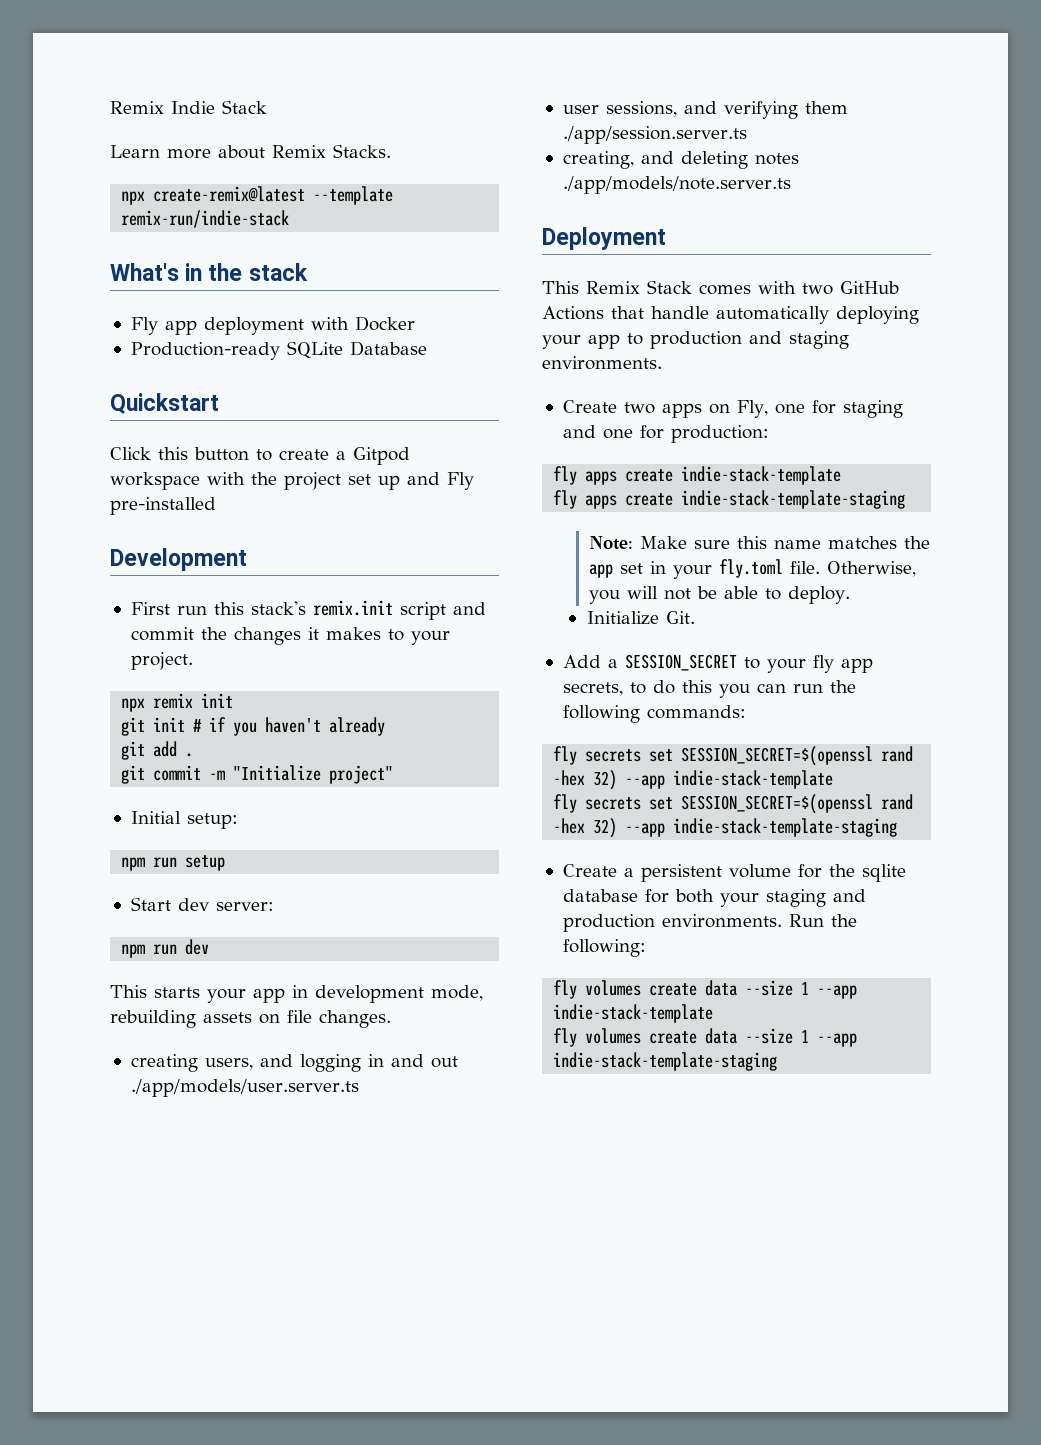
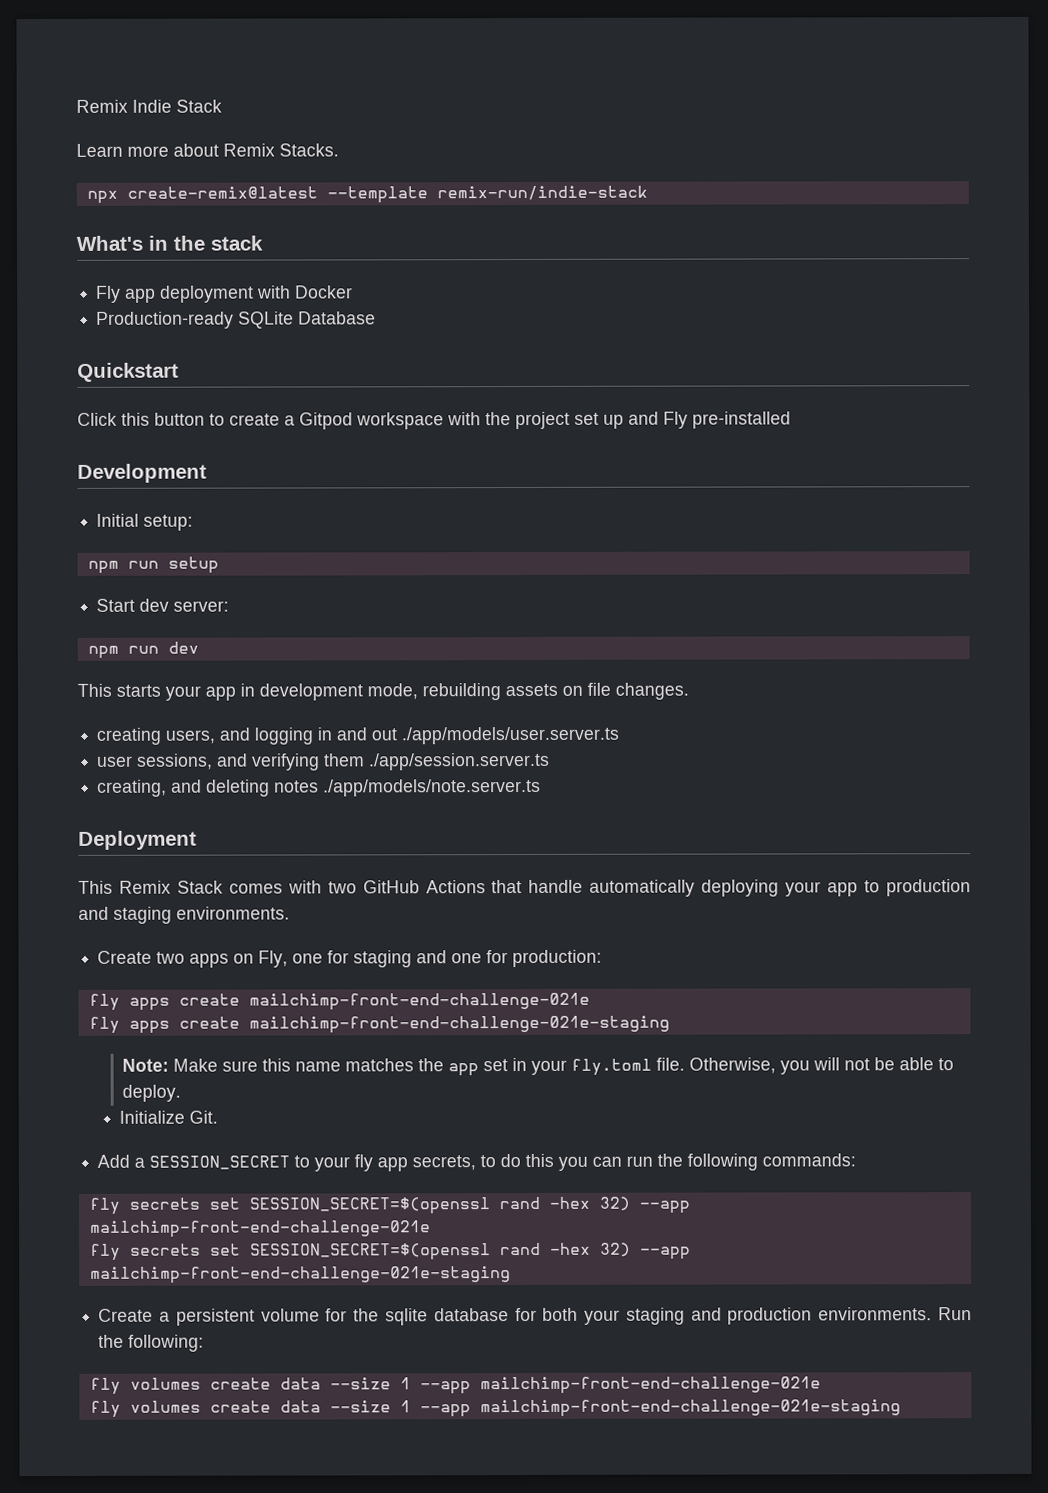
[130,600,486,620] [130,627,450,645] [130,652,193,670] [121,693,234,712] [121,717,386,736] [121,741,194,760] [121,765,394,784] // First run this stack's remix.init script and commit the changes it makes to your project. // npx remix init // git init # if you haven't already // git add . // git commit -m "Initialize project" -> (207, 473) none
[681,466,842,485] [553,490,906,509] indie-stack-template // fly apps create indie-stack-template-staging -> [248,992,590,1011] [88,1015,670,1034] mailchimp-front-end-challenge-021e // fly apps create mailchimp-front-end-challenge-021e-staging
[673,770,834,789] [553,794,914,814] [553,818,898,838] indie-stack-template // fly secrets set SESSION_SECRET=$(openssl rand -hex 32) --app indie-stack-template-staging -> [88,1220,431,1238] [89,1242,691,1261] [89,1266,511,1284] mailchimp-front-end-challenge-021e // fly secrets set SESSION_SECRET=$(openssl rand -hex 32) --app mailchimp-front-end-challenge-021e-staging
[553,1004,714,1023] [553,1028,858,1047] [553,1052,778,1071] indie-stack-template // fly volumes create data --size 1 --app indie-stack-template-staging -> [479,1376,821,1395] [89,1399,901,1418] mailchimp-front-end-challenge-021e // fly volumes create data --size 1 --app mailchimp-front-end-challenge-021e-staging

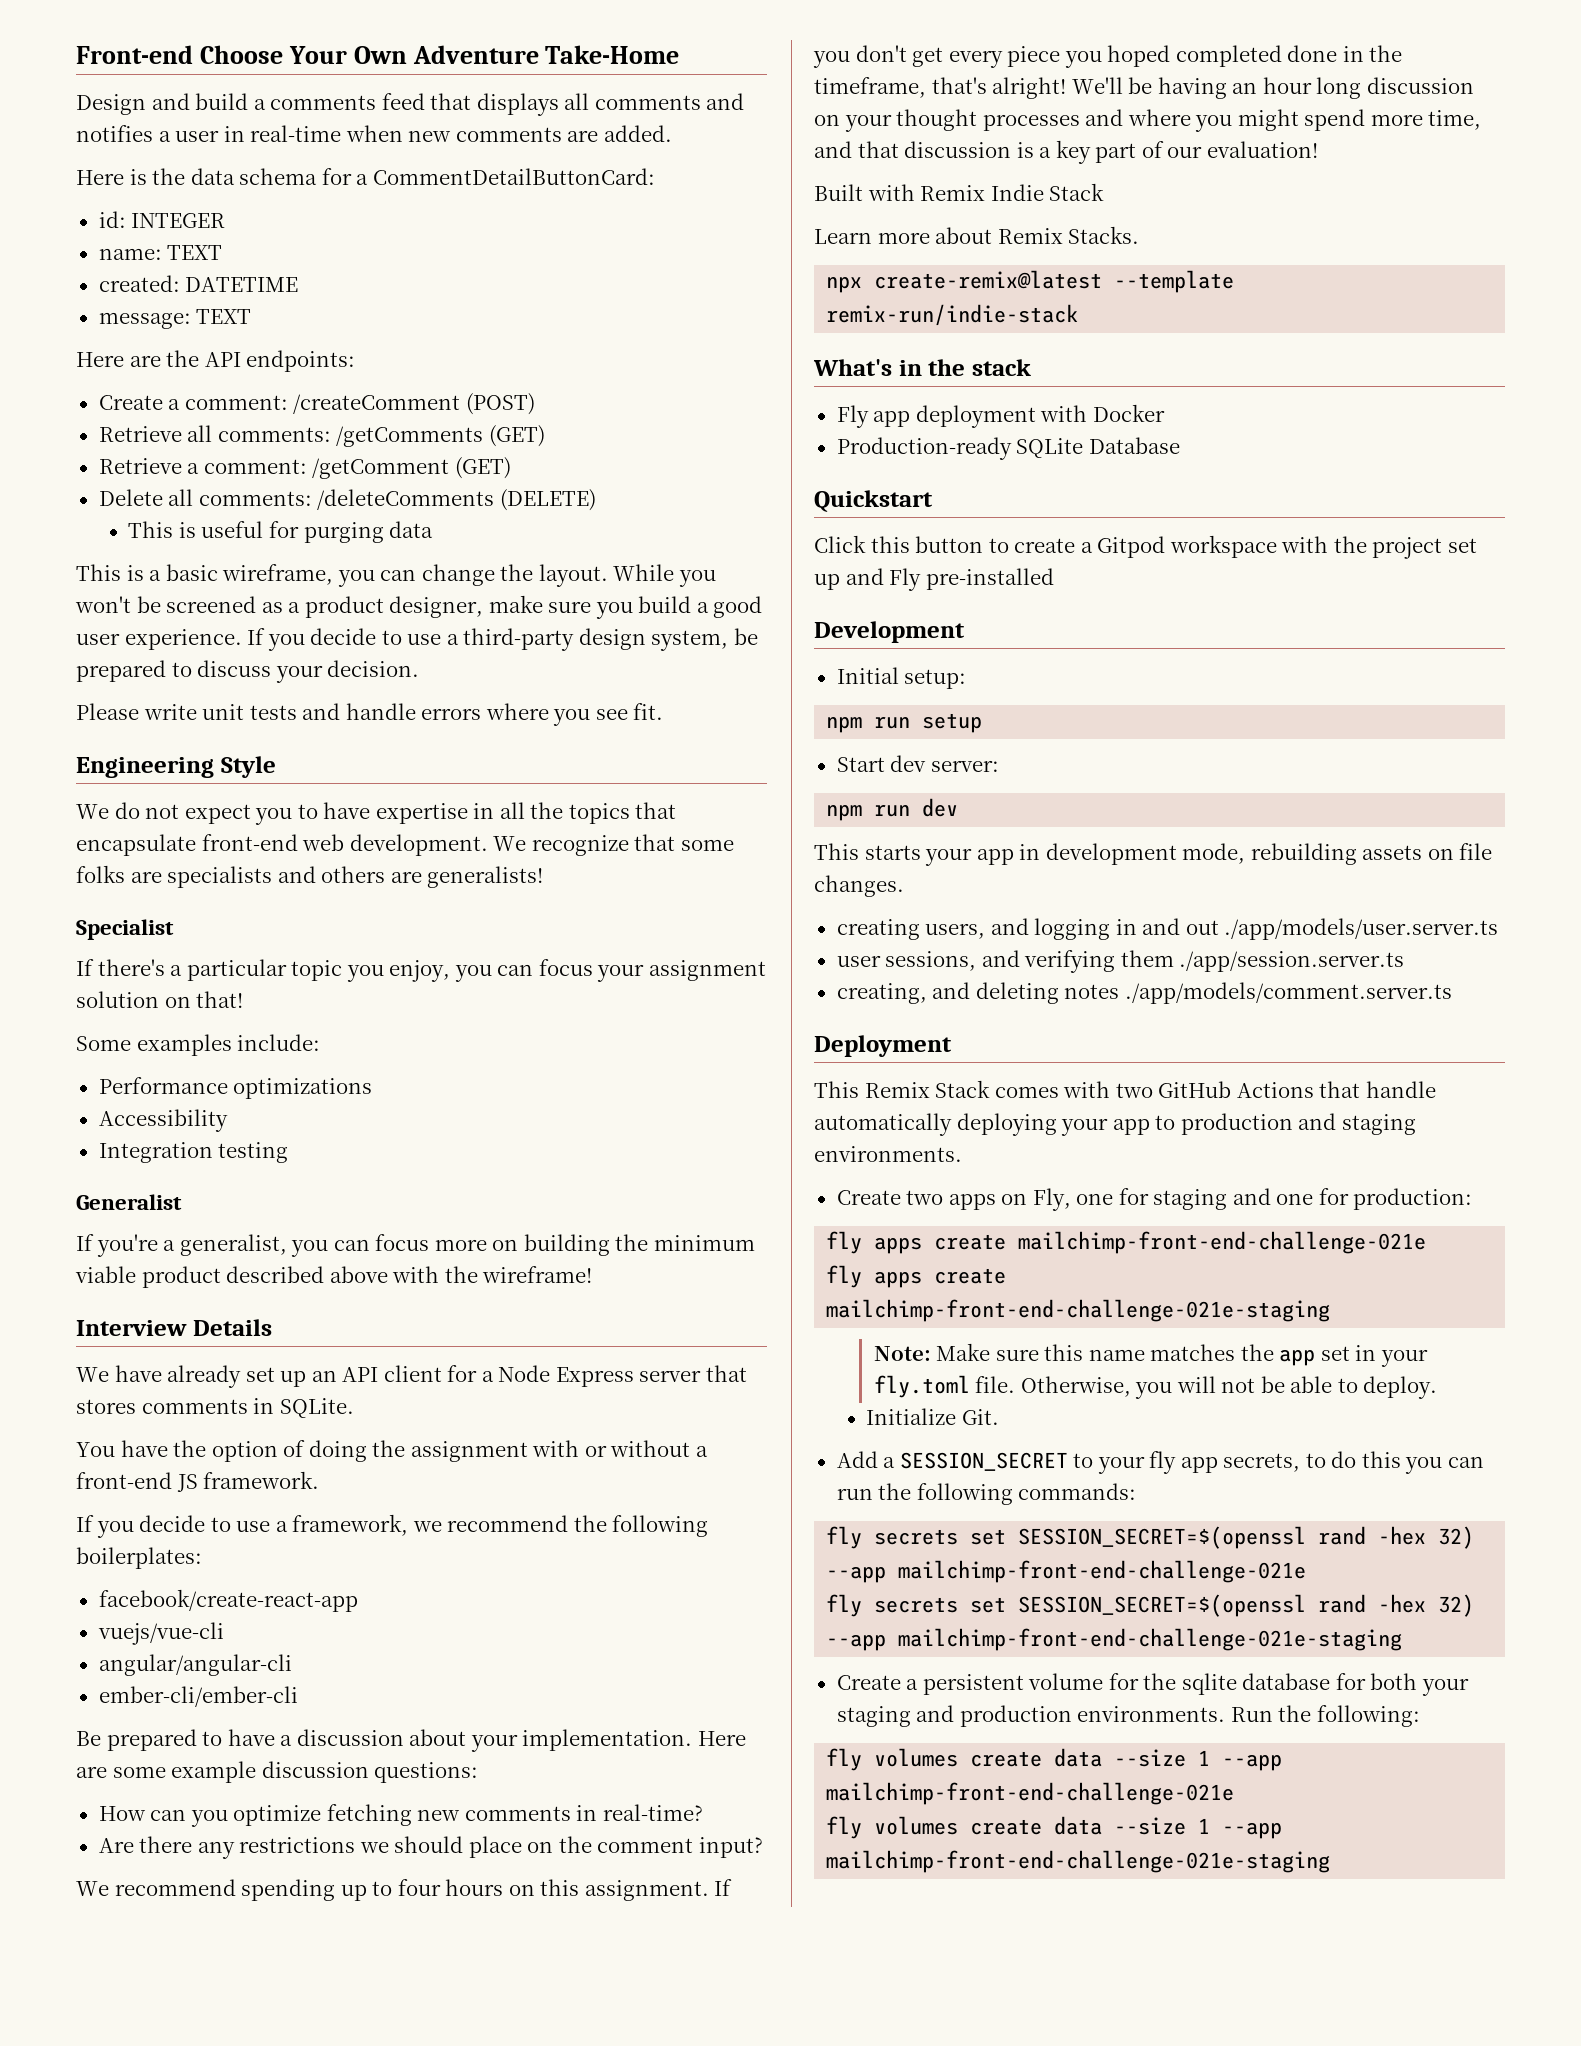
(76, 106) none -> [76,45,680,64] [76,93,745,116] [76,125,672,142] [76,168,655,185] [98,211,226,228] [98,245,223,260] [98,275,299,292] [98,309,252,329] [76,350,356,372] [98,393,535,415] [98,425,545,447] [98,457,511,479] [98,489,596,511] [128,521,434,543] [76,564,716,587] [75,595,763,619] [76,628,758,651] [76,660,420,683] [76,703,664,726] [76,756,276,778] [76,802,677,825] [76,834,734,856] [76,865,544,888] [76,919,174,940] [76,959,766,982] [76,991,244,1008] [76,1034,321,1056] [98,1077,373,1099] [98,1109,228,1132] [98,1142,289,1163] [76,1194,182,1210] [76,1234,755,1257] [75,1266,593,1288] [76,1319,272,1336] [76,1365,747,1388] [76,1398,354,1418] [76,1440,708,1462] [76,1471,320,1492] [76,1514,709,1538] [76,1547,202,1569] [98,1589,358,1612] [97,1622,224,1645] [98,1654,292,1676] [98,1686,298,1707] [76,1729,746,1752] [76,1761,479,1783] [98,1804,703,1827] [98,1836,763,1859] [76,1879,733,1901] [813,45,1403,68] [814,77,1474,99] [814,109,1482,132] [814,140,1318,164] [814,184,915,201] Front-end Choose Your Own Adventure Take-Home // Design and build a comments feed that displays all comments and notifies a user in real-time when new comments are added. // Here is the data schema for a CommentDetailButtonCard: // id: INTEGER // name: TEXT // created: DATETIME // message: TEXT // Here are the API endpoints: // Create a comment: /createComment (POST) // Retrieve all comments: /getComments (GET) // Retrieve a comment: /getComment (GET) // Delete all comments: /deleteComments (DELETE) // This is useful for purging data // This is a basic wireframe, you can change the layout. While you won't be screened as a product designer, make sure you build a good user experience. If you decide to use a third-party design system, be prepared to discuss your decision. // Please write unit tests and handle errors where you see fit. // Engineering Style // We do not expect you to have expertise in all the topics that encapsulate front-end web development. We recognize that some folks are specialists and others are generalists! // Specialist // If there's a particular topic you enjoy, you can focus your assignment solution on that! // Some examples include: // Performance optimizations // Accessibility // Integration testing // Generalist // If you're a generalist, you can focus more on building the minimum viable product described above with the wireframe! // Interview Details // We have already set up an API client for a Node Express server that stores comments in SQLite. // You have the option of doing the assignment with or without a front-end JS framework. // If you decide to use a framework, we recommend the following boilerplates: // facebook/create-react-app // vuejs/vue-cli // angular/angular-cli // ember-cli/ember-cli // Be prepared to have a discussion about your implementation. Here are some example discussion questions: // How can you optimize fetching new comments in real-time? // Are there any restrictions we should place on the comment input? // We recommend spending up to four hours on this assignment. If you don't get every piece you hoped completed done in the timeframe, that's alright! We'll be having an hour long discussion on your thought processes and where you might spend more time, and that discussion is a key part of our evaluation! // Built with
[323,778,542,797] ./app/models/note.server.ts -> [1124,982,1452,1004] ./app/models/comment.server.ts

